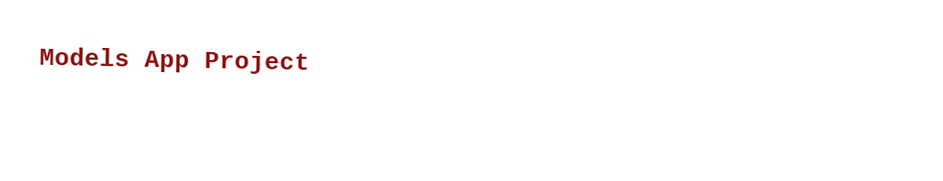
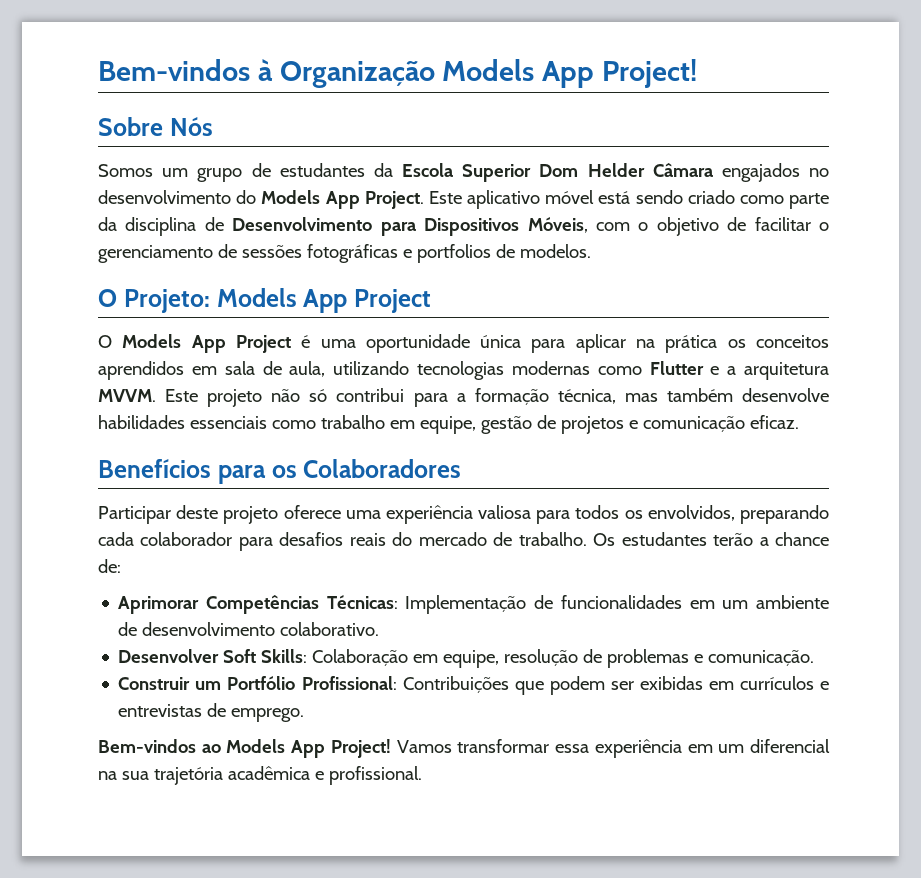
[39,46,310,75] Models App Project -> [98,59,698,88] [98,117,213,136] [98,163,829,182] [98,190,829,209] [98,217,829,236] [98,244,591,263] [98,288,431,313] [98,334,829,353] [98,361,829,380] [98,388,829,407] [98,415,799,434] [98,459,462,484] [98,505,829,524] [98,532,829,551] [98,559,121,573] [118,595,829,614] [118,622,380,636] [118,649,815,668] [118,676,829,695] [118,703,305,722] [98,739,830,758] [98,766,422,785] Bem-vindos à Organização Models App Project! // Sobre Nós // Somos um grupo de estudantes da Escola Superior Dom Helder Câmara engajados no desenvolvimento do Models App Project. Este aplicativo móvel está sendo criado como parte da disciplina de Desenvolvimento para Dispositivos Móveis, com o objetivo de facilitar o gerenciamento de sessões fotográficas e portfolios de modelos. // O Projeto: Models App Project // O Models App Project é uma oportunidade única para aplicar na prática os conceitos aprendidos em sala de aula, utilizando tecnologias modernas como Flutter e a arquitetura MVVM. Este projeto não só contribui para a formação técnica, mas também desenvolve habilidades essenciais como trabalho em equipe, gestão de projetos e comunicação eficaz. // Benefícios para os Colaboradores // Participar deste projeto oferece uma experiência valiosa para todos os envolvidos, preparando cada colaborador para desafios reais do mercado de trabalho. Os estudantes terão a chance de: // Aprimorar Competências Técnicas: Implementação de funcionalidades em um ambiente de desenvolvimento colaborativo. // Desenvolver Soft Skills: Colaboração em equipe, resolução de problemas e comunicação. // Construir um Portfólio Profissional: Contribuições que podem ser exibidas em currículos e entrevistas de emprego. // Bem-vindos ao Models App Project! Vamos transformar essa experiência em um diferencial na sua trajetória acadêmica e profissional.

